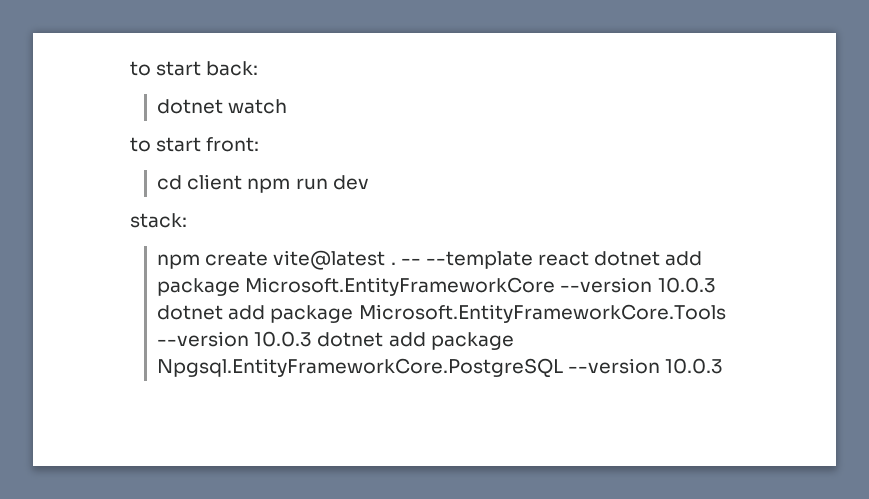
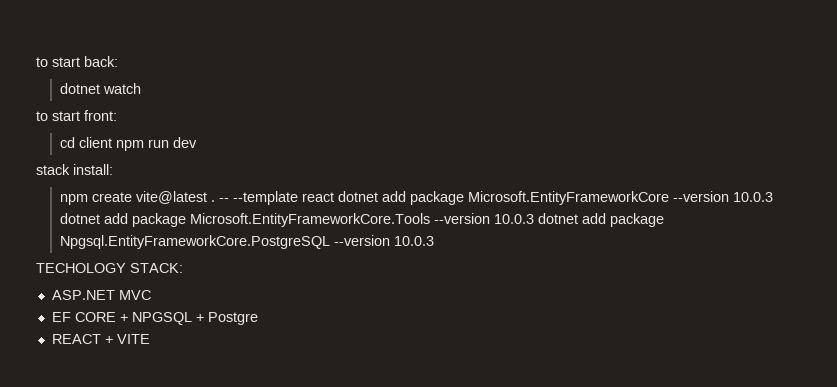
[130,213,187,228] stack: -> [36,164,113,175] stack install:
(724, 366) none -> [36,263,183,273] [51,290,151,300] [51,312,258,325] [51,334,150,344] // TECHOLOGY STACK: // ASP.NET MVC // EF CORE + NPGSQL + Postgre // REACT + VITE

